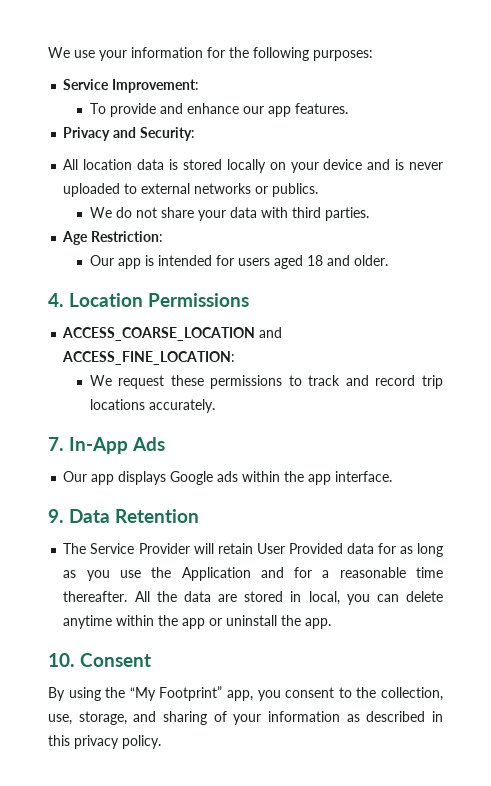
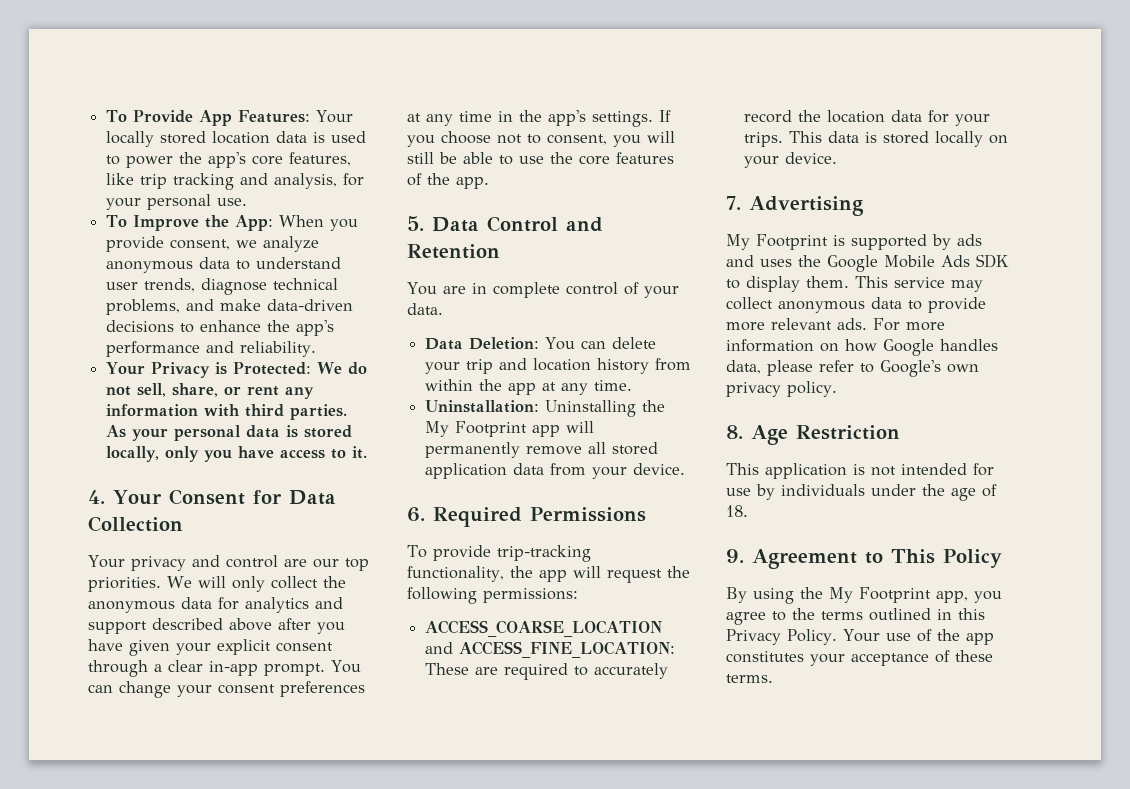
[48,47,373,61] [63,79,200,93] [89,103,348,117] [63,127,196,141] [63,159,133,170] We use your information for the following purposes: // Service Improvement: // To provide and enhance our app features. // Privacy and Security: // All location -> [106,110,354,126] [106,131,367,147] [106,152,352,168] [106,173,365,190] [106,194,248,210] [106,215,359,231] [106,236,320,252] [106,257,342,273] [106,278,339,295] [106,299,354,315] [106,320,335,336] [106,341,317,357] [106,362,368,378] [106,383,315,399] [106,404,348,420] [106,425,353,441] [106,446,368,462] [88,489,336,505] [88,516,183,532] [88,555,369,571] [88,576,346,592] [88,597,343,613] [88,618,345,634] [88,639,333,656] [88,660,361,677] [88,681,365,698] [407,110,671,127] [407,131,675,147] [407,152,674,165] [407,173,489,189] [407,216,603,232] [407,244,500,259] [407,282,679,298] [407,303,443,315] [425,337,657,350] [425,358,692,374] [425,379,633,395] [425,400,666,417] [425,421,595,437] [425,442,659,458] [425,463,686,479] [407,507,646,527] [407,545,591,562] [407,566,690,583] [407,587,578,604] [425,620,663,637] [425,641,676,658] [425,663,669,680] [744,110,991,126] [744,131,823,147] To Provide App Features: Your locally stored location data is used to power the app's core features, like trip tracking and analysis, for your personal use. // To Improve the App: When you provide consent, we analyze anonymous data to understand user trends, diagnose technical problems, and make data-driven decisions to enhance the app's performance and reliability. // Your Privacy is Protected: We do not sell, share, or rent any information with third parties. As your personal data is stored locally, only you have access to it. // 4. Your Consent for Data Collection // Your privacy and control are our top priorities. We will only collect the anonymous data for analytics and support described above after you have given your explicit consent through a clear in-app prompt. You can change your consent preferences at any time in the app's settings. If you choose not to consent, you will still be able to use the core features of the app. // 5. Data Control and Retention // You are in complete control of your data. // Data Deletion: You can delete your trip and location history from within the app at any time. // Uninstallation: Uninstalling the My Footprint app will permanently remove all stored application data from your device. // 6. Required Permissions // To provide trip-tracking functionality, the app will request the following permissions: // ACCESS_COARSE_LOCATION and ACCESS_FINE_LOCATION: These are required to accurately record the location data for your trips. This
[323,159,443,170] [63,183,319,197] [89,207,369,221] [62,231,164,245] [89,255,388,269] [48,293,250,307] [62,327,283,341] [62,351,236,365] [89,375,443,389] [89,399,215,413] [48,437,166,454] [63,471,393,485] [48,509,200,523] [63,543,443,557] [63,567,443,581] [63,591,444,605] [63,615,332,629] [48,653,152,667] device and is never uploaded to external networks or publics. // We do not share your data with third parties. // Age Restriction: // Our app is intended for users aged 18 and older. // 4. Location Permissions // ACCESS_COARSE_LOCATION and ACCESS_FINE_LOCATION: // We request these permissions to track and record trip locations accurately. // 7. In-App Ads // Our app displays Google ads within the app interface. // 9. Data Retention // The Service Provider will retain User Provided data for as long as you use the Application and for a reasonable time thereafter. All the data are stored in local, you can delete anytime within the app or uninstall the app. // 10. Consent -> [785,152,838,164] [726,196,864,216] [726,234,982,250] [726,254,1009,272] [726,276,983,292] [726,297,986,313] [726,318,945,331] [726,339,998,356] [726,360,979,377] [726,381,837,397] [726,425,900,445] [726,463,994,479] [726,484,997,501] [726,505,748,517] [726,549,1002,569] device. // 7. Advertising // My Footprint is supported by ads and uses the Google Mobile Ads SDK to display them. This service may collect anonymous data to provide more relevant ads. For more information on how Google handles data, please refer to Google's own privacy policy. // 8. Age Restriction // This application is not intended for use by individuals under the age of 18. // 9. Agreement to This Policy
[129,686,223,701] “My Footprint” -> [829,587,931,603] My Footprint
[285,687,335,698] consent -> [726,612,766,625] agree
[381,687,443,701] [48,711,444,725] [48,735,161,749] collection, use, storage, and sharing of your information as described in this privacy policy. -> [821,608,985,621] [726,629,994,645] [726,650,993,666] [726,674,773,683] terms outlined in this Privacy Policy. Your use of the app constitutes your acceptance of these terms.

